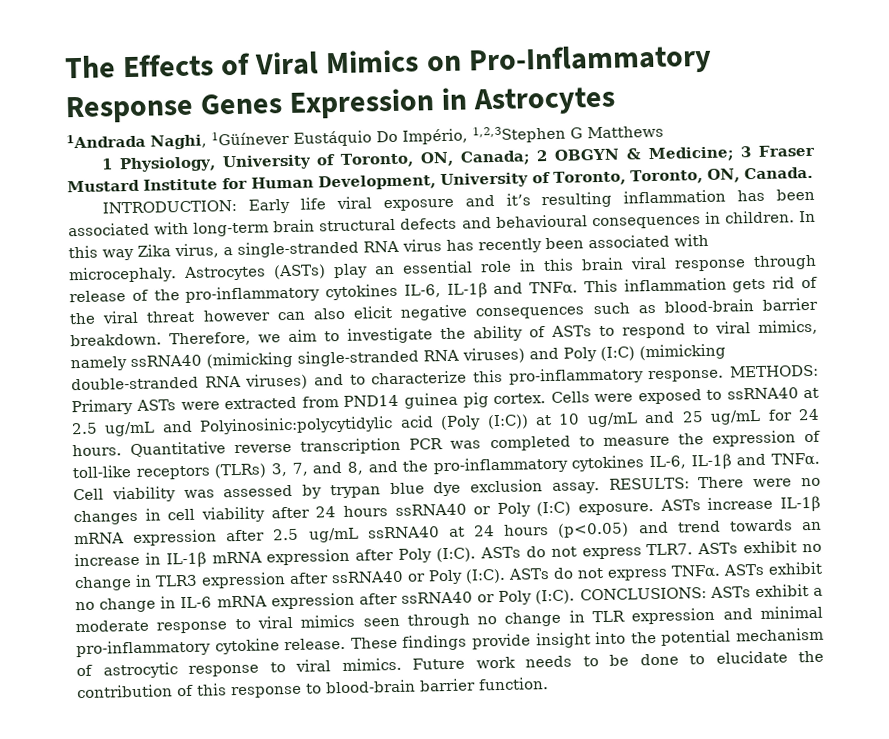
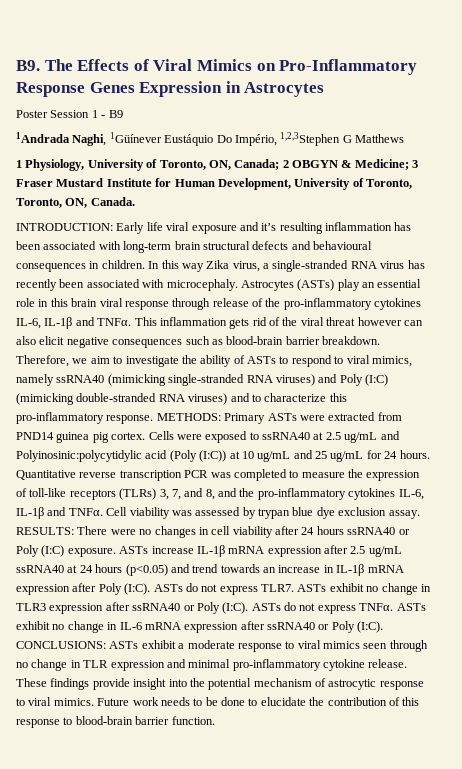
(64, 67) none -> [16,60,40,71] B9.
(617, 101) none -> [16,110,123,118] // Poster Session 1 - B9

